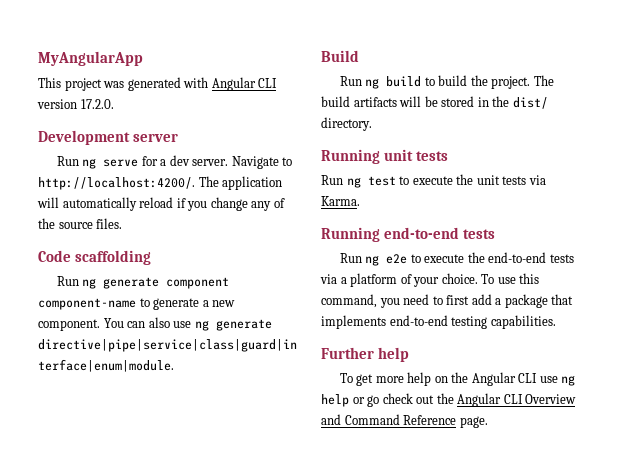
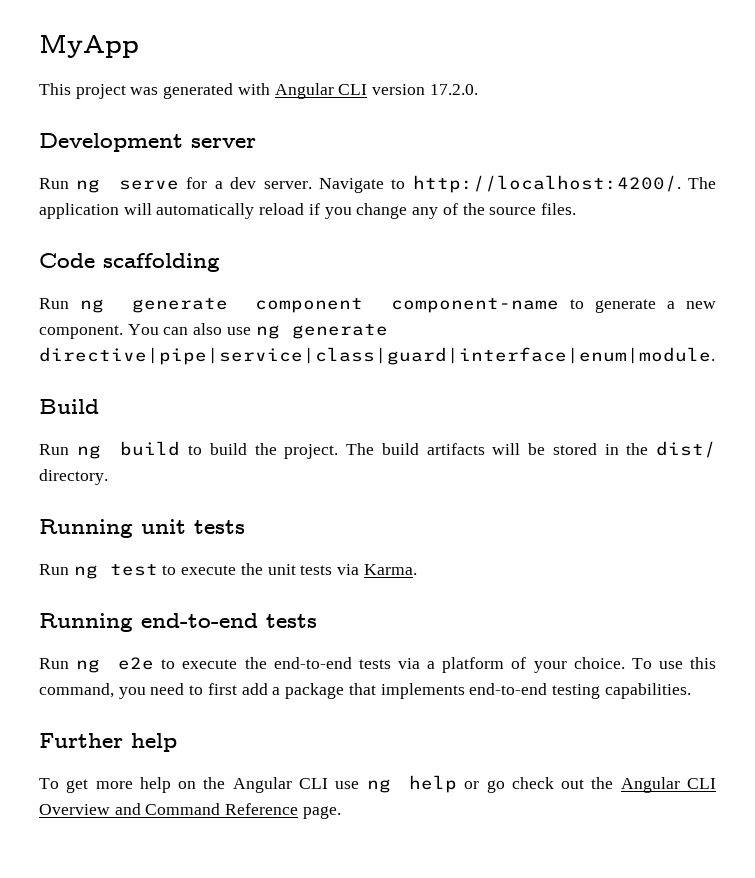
[38,51,143,66] MyAngularApp -> [39,34,139,58] MyApp

